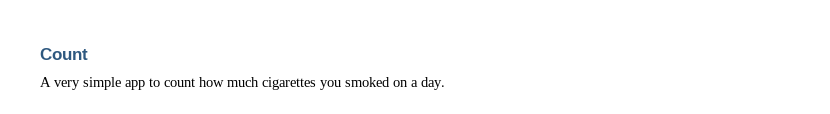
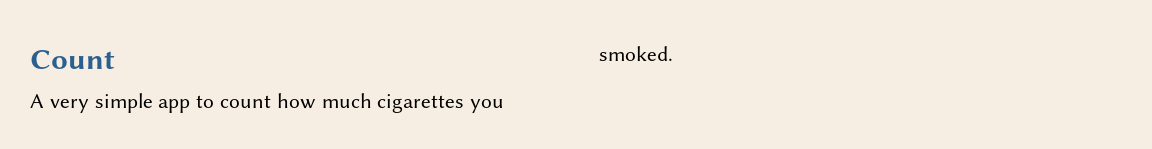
[345,77,445,90] smoked on a day. -> [599,46,673,61] smoked.

